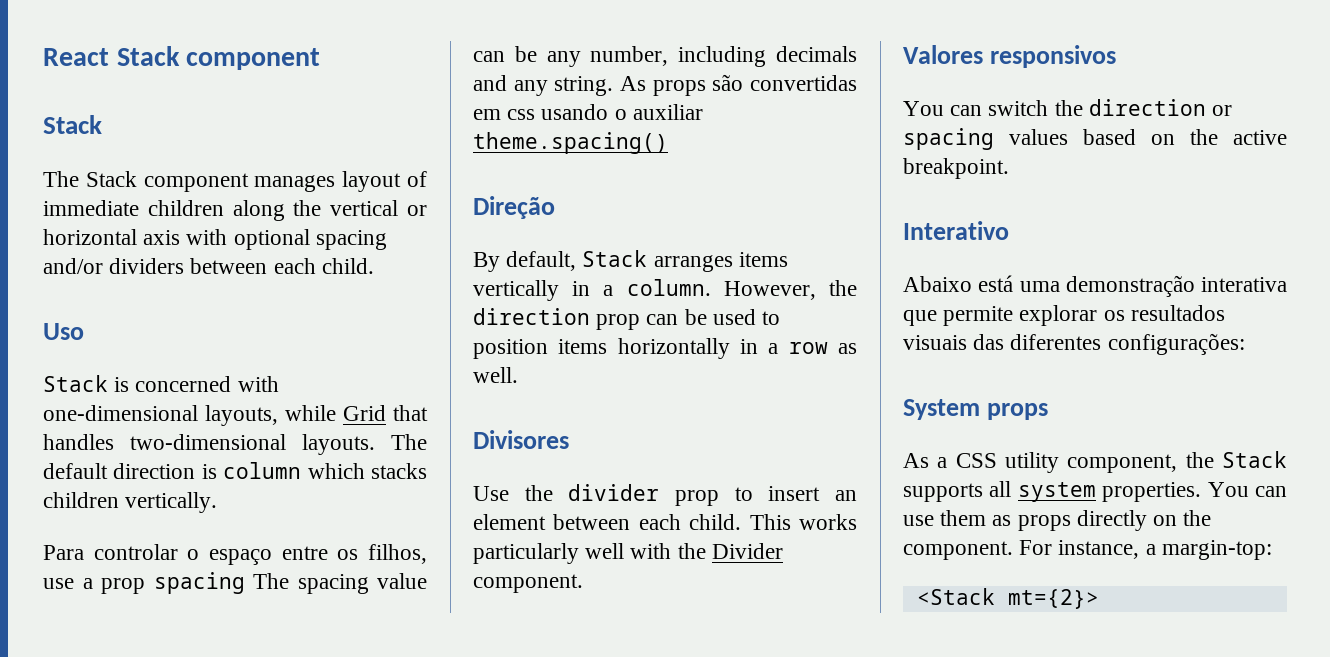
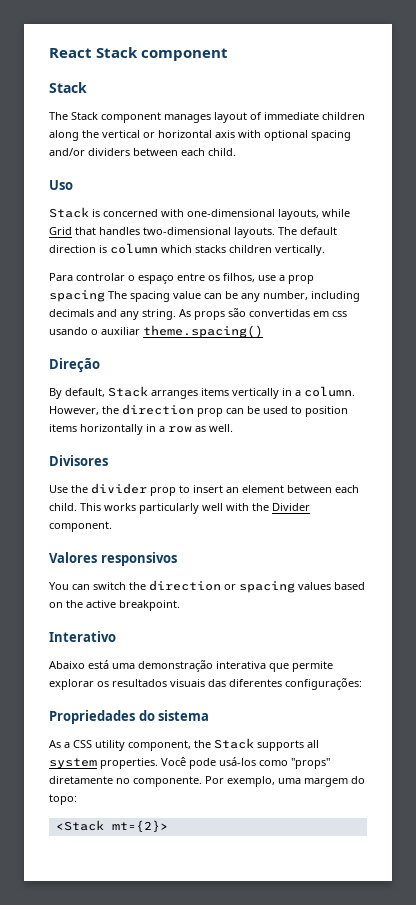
[903,399,1048,420] System props -> [49,710,210,724] Propriedades do sistema
[1207,482,1287,497] [903,510,1212,531] [903,540,1272,560] You can use them as props directly on the component. For instance, a margin-top: -> [161,757,330,769] [49,776,365,787] [49,794,77,805] Você pode usá-los como "props" diretamente no componente. Por exemplo, uma margem do topo:

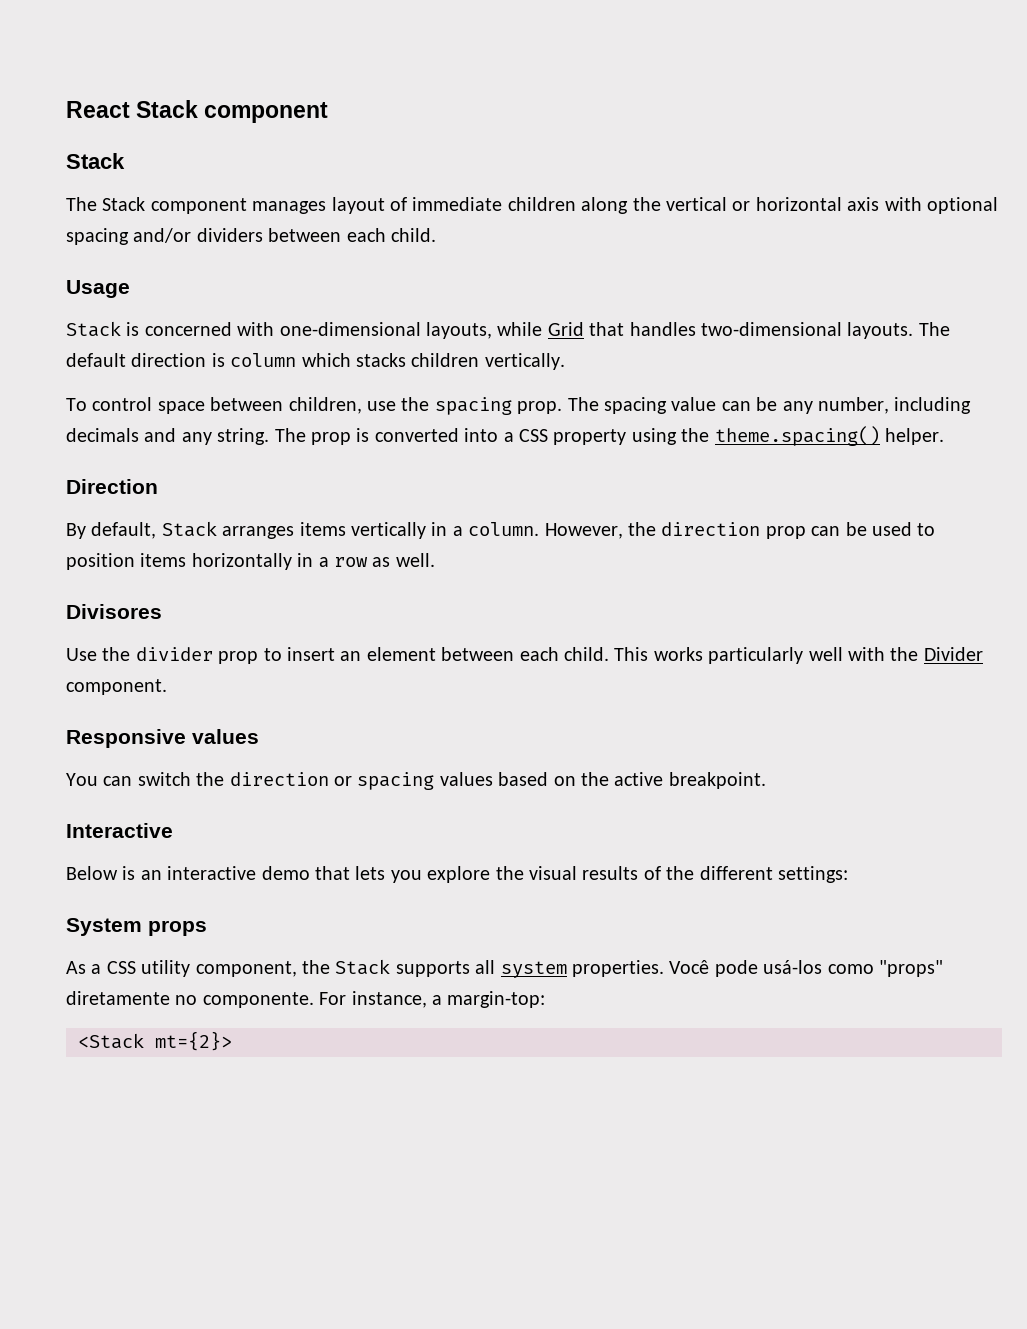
[49,180,73,190] Uso -> [66,280,130,298] Usage
[49,273,314,284] [49,290,105,302] Para controlar o espaço entre os filhos, use a prop spacing -> [66,397,563,415] To control space between children, use the spacing prop.
[179,308,347,320] [49,327,140,335] As props são convertidas em css usando o auxiliar -> [274,428,710,445] The prop is converted into a CSS property using the
[49,358,100,373] // Direção -> [884,428,944,445] [66,479,158,494] helper. // Direction
[49,552,177,566] Valores responsivos -> [66,729,259,748] Responsive values
[49,631,116,642] [49,660,333,672] [49,678,362,690] [49,710,210,724] Interativo // Abaixo está uma demonstração interativa que permite explorar os resultados visuais das diferentes configurações: // Propriedades do sistema -> [66,823,173,838] [66,866,848,883] [66,918,207,936] Interactive // Below is an interactive demo that lets you explore the visual results of the different settings: // System props
[205,776,365,787] [49,794,77,805] Por exemplo, uma margem do topo: -> [319,991,546,1008] For instance, a margin-top:

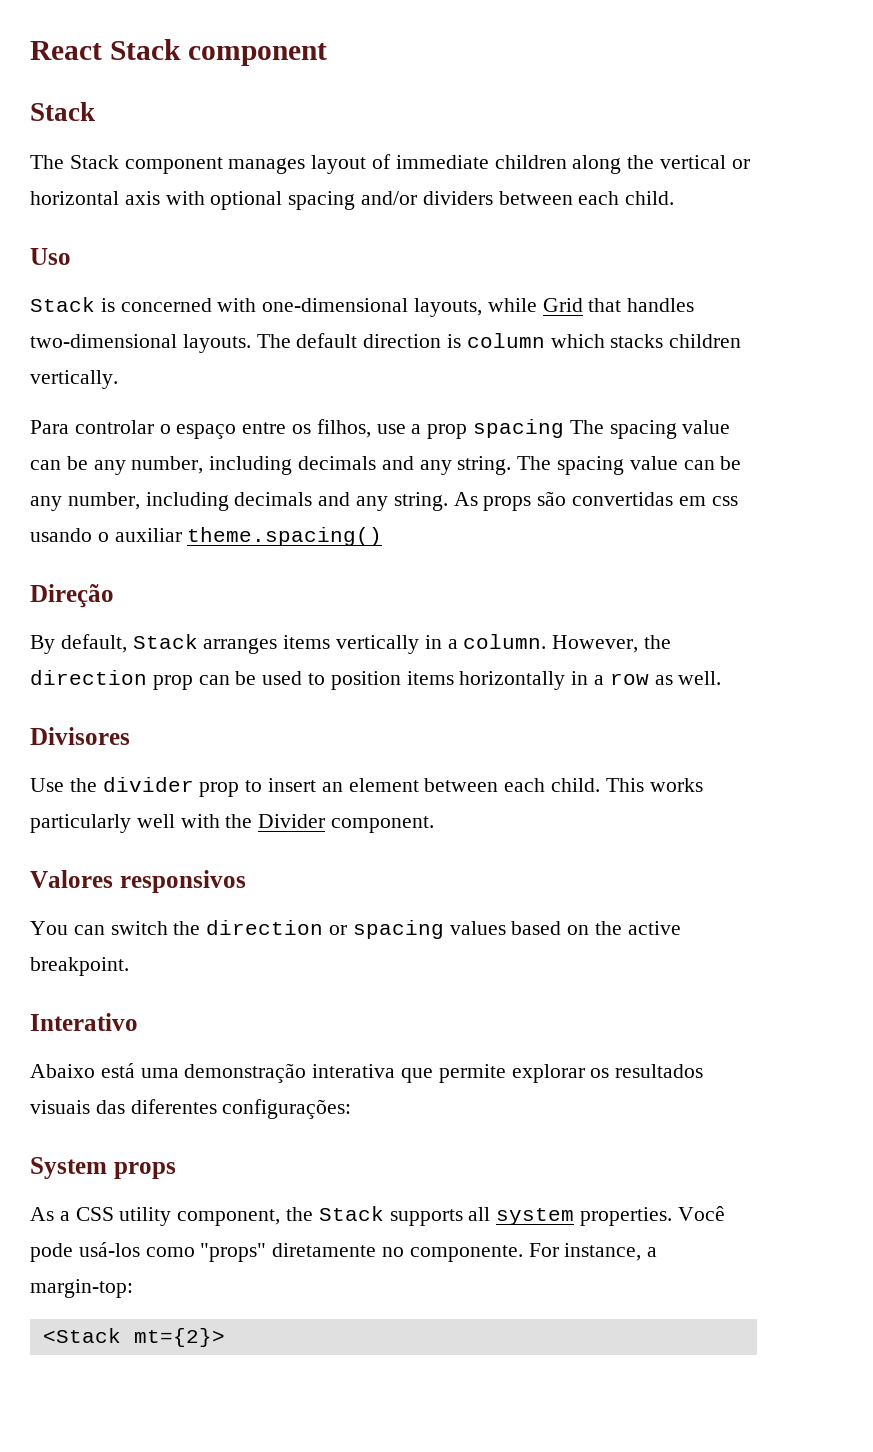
[66,280,130,298] Usage -> [30,248,71,265] Uso
[66,397,563,415] To control space between children, use the spacing prop. -> [30,419,565,439] Para controlar o espaço entre os filhos, use a prop spacing
[311,428,710,445] prop is converted into a CSS property using the -> [557,456,742,475] [30,491,738,511] [30,528,182,542] spacing value can be any number, including decimals and any string. As props são convertidas em css usando o auxiliar
[884,428,944,445] [66,479,158,494] helper. // Direction -> [30,584,114,608] // Direção
[66,729,259,748] Responsive values -> [30,870,246,893] Valores responsivos
[66,823,173,838] [66,866,848,883] Interactive // Below is an interactive demo that lets you explore the visual results of the different settings: -> [30,1013,138,1031] [30,1063,704,1083] [30,1099,352,1119] Interativo // Abaixo está uma demonstração interativa que permite explorar os resultados visuais das diferentes configurações:

